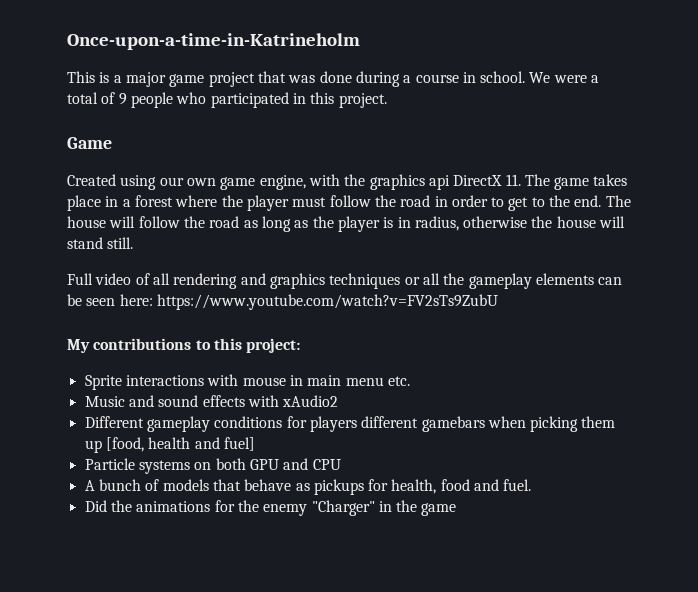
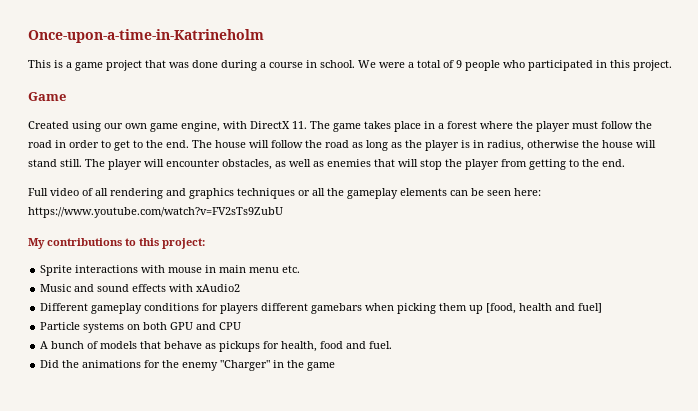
[125,72,166,87] major -> (72, 65) none
[344,174,450,190] the graphics api -> (247, 125) none
(134, 243) none -> [85,159,625,170] The player will encounter obstacles, as well as enemies that will stop the player from getting to the end.

